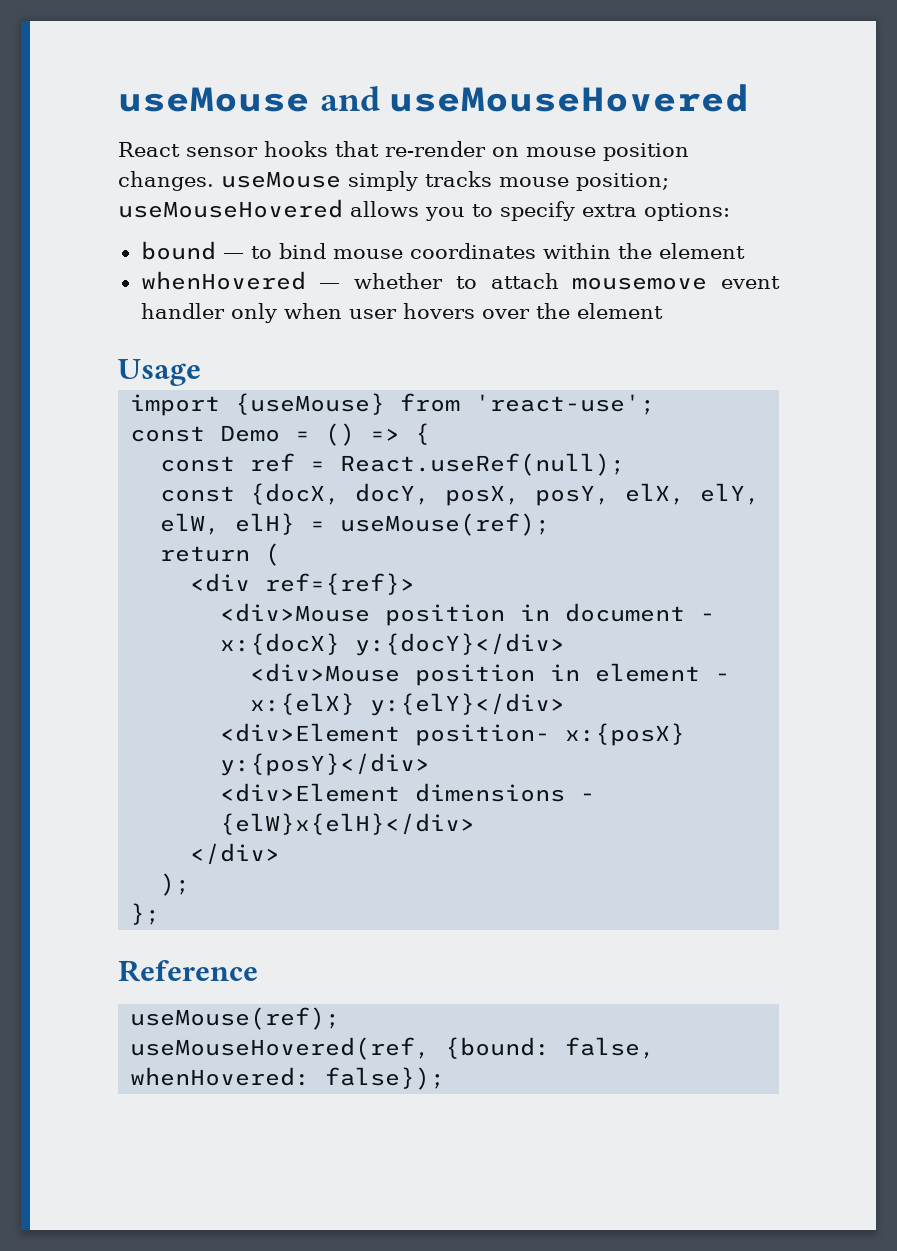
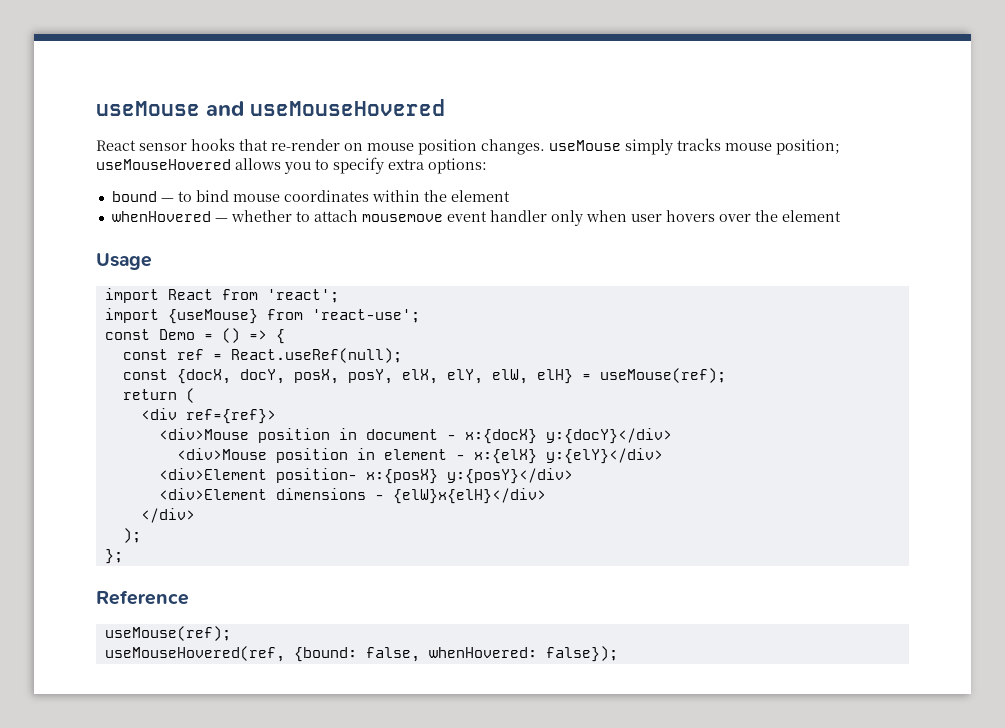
(201, 372) none -> [104,288,339,303] // import React from 'react';

